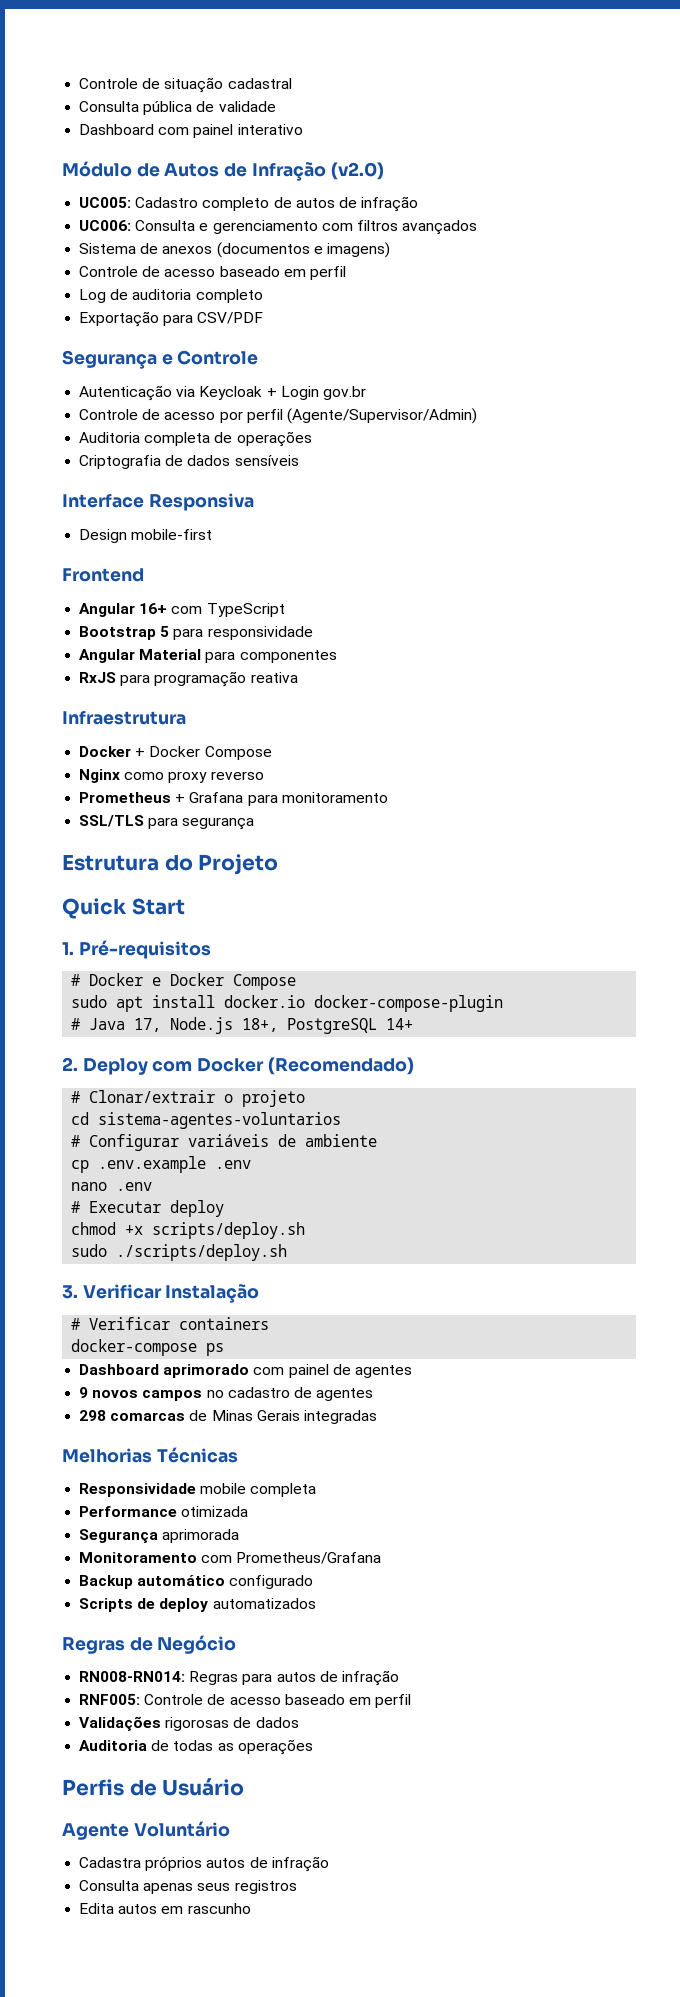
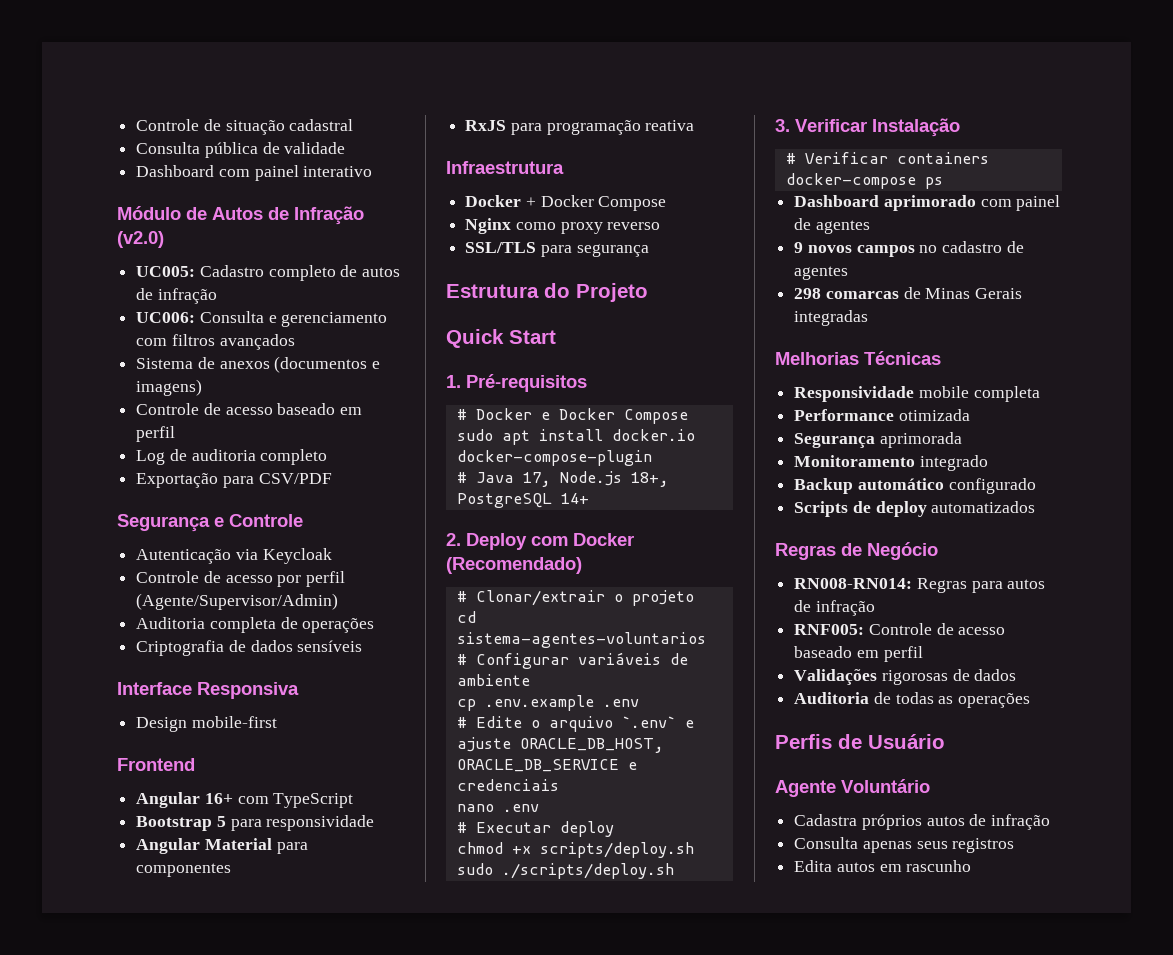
[266,386,366,400] + Login gov.br -> (332, 556) none
[79,792,388,806] // Prometheus + Grafana para monitoramento -> (661, 226) none
(252, 1164) none -> [456,716,694,732] [456,737,664,753] [456,759,637,772] [456,779,559,791] // # Edite o arquivo `.env` e ajuste ORACLE_DB_HOST, ORACLE_DB_SERVICE e credenciais
[201,1552,382,1564] com Prometheus/Grafana -> [919,455,988,471] integrado

